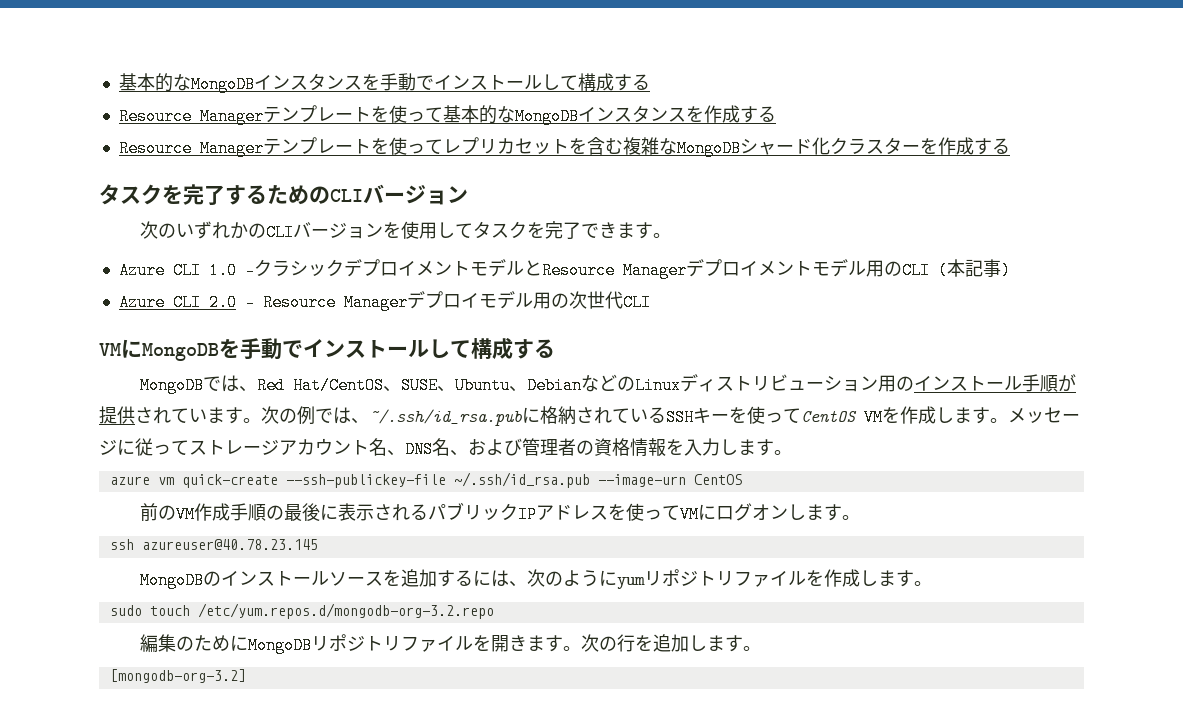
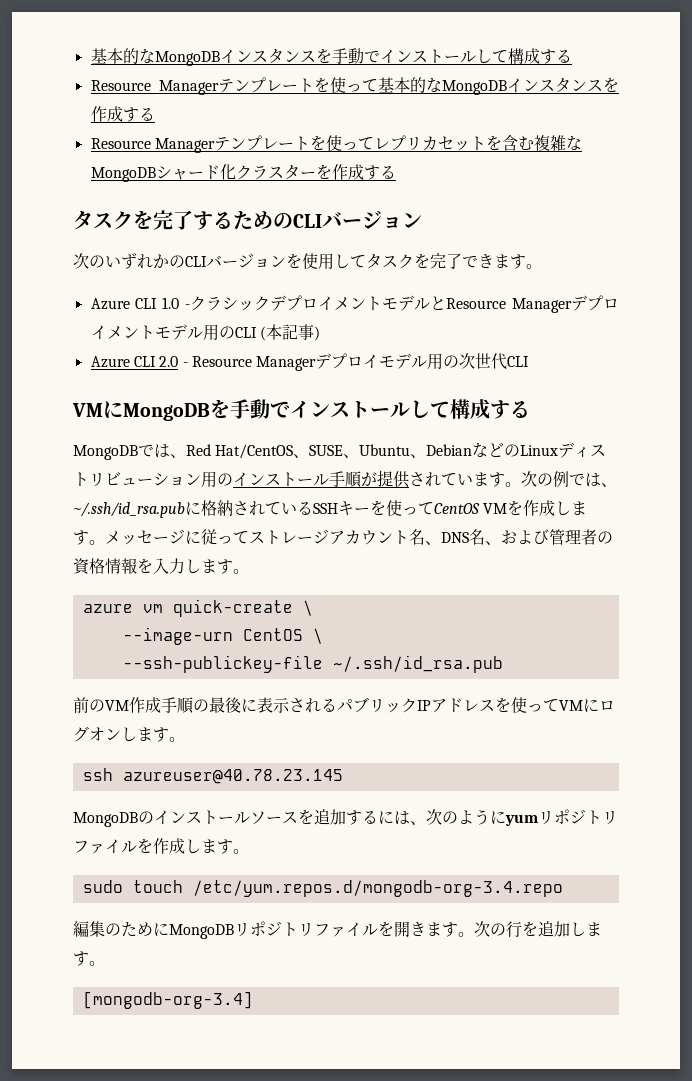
(278, 481) none -> [302,600,313,616] [122,627,323,645] \ // --image-urn CentOS \ //
[597,474,742,487] --image-urn CentOS -> (503, 664) none
[197,603,494,619] /etc/yum.repos.d/mongodb-org-3.2.repo -> [192,880,563,897] /etc/yum.repos.d/mongodb-org-3.4.repo
[109,669,246,683] [mongodb-org-3.2] -> [82,991,253,1009] [mongodb-org-3.4]

